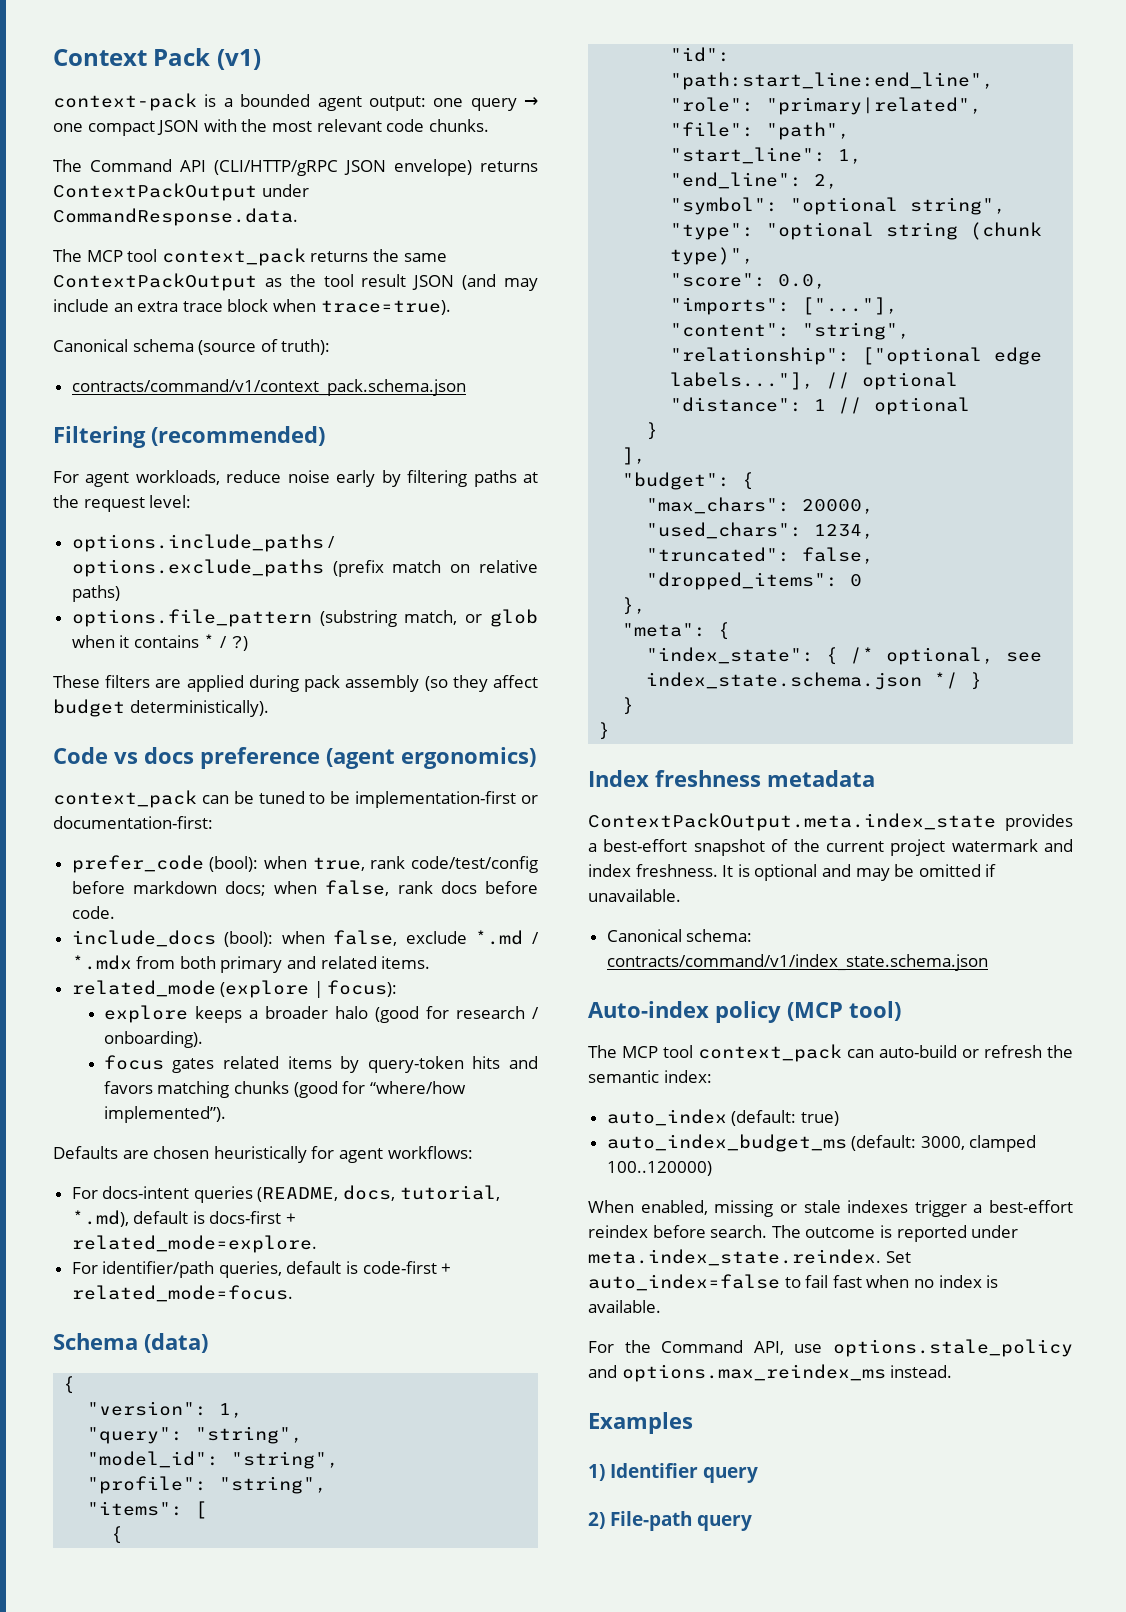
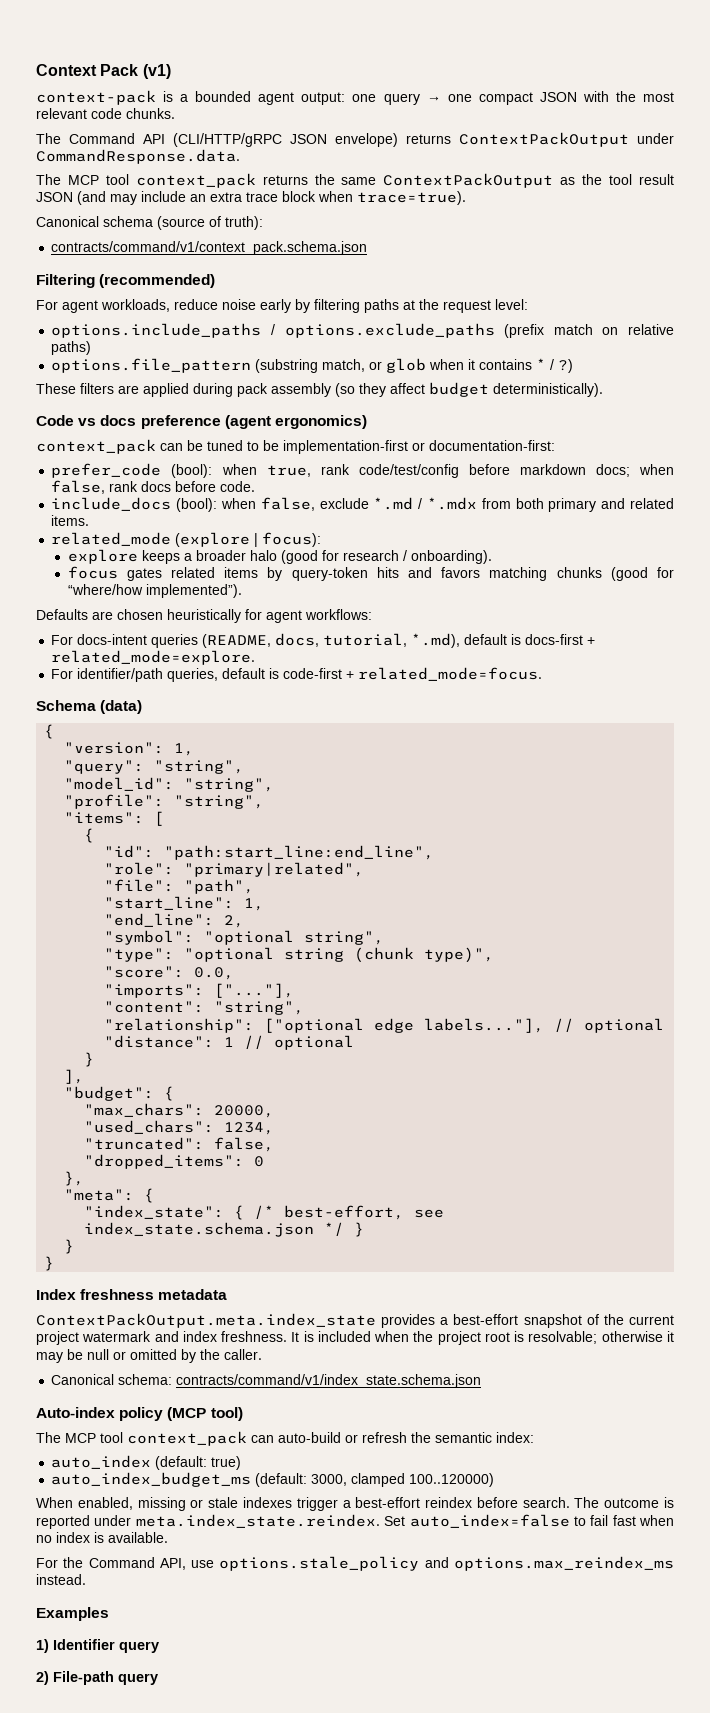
[886,647,995,665] optional, -> [284,1205,405,1220] best-effort,
[754,864,997,881] [588,889,681,902] optional and may be omitted if unavailable. -> [317,1331,674,1345] [36,1349,262,1363] included when the project root is resolvable; otherwise it may be null or omitted by the caller.

